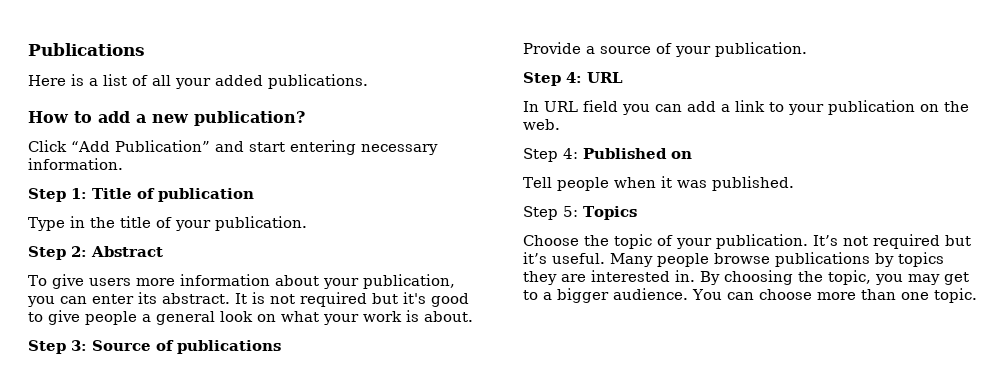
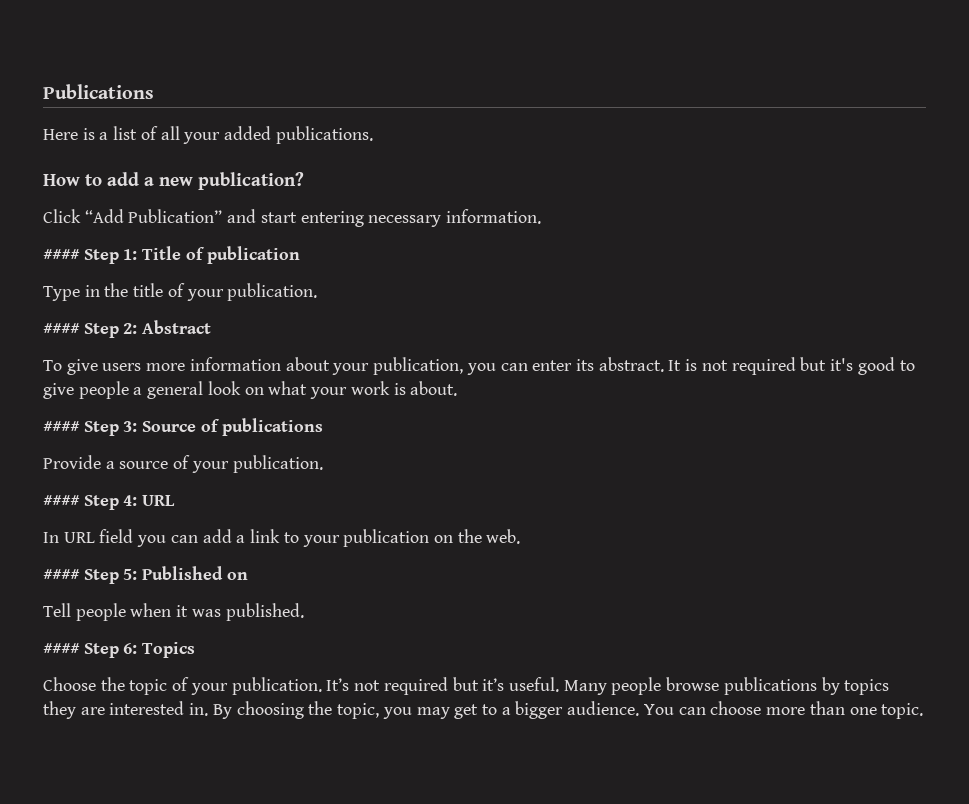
(123, 164) none -> [43,249,80,260] ####
(307, 223) none -> [43,323,80,334] ####
(473, 316) none -> [43,421,80,432] ####
(807, 49) none -> [43,495,80,506] ####
[523,148,578,162] Step 4: -> [43,569,138,584] #### Step 5:
[523,206,578,220] Step 5: -> [43,643,138,658] #### Step 6:

